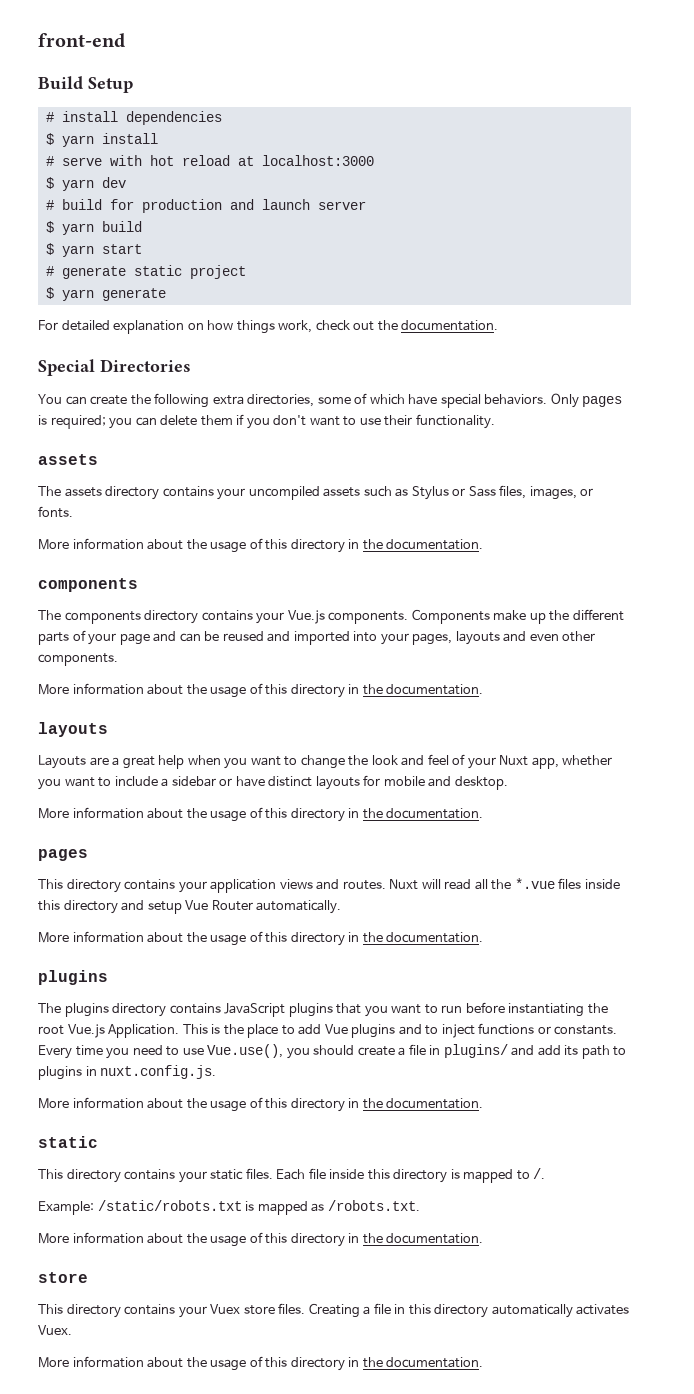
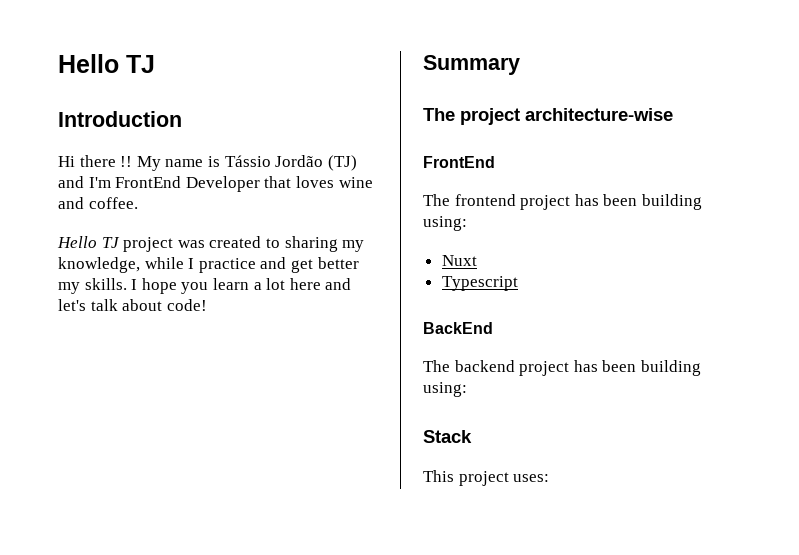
[38,33,125,48] [38,76,133,93] [45,111,222,125] [45,133,158,147] [45,155,374,166] [45,177,126,191] [45,199,366,213] [45,221,142,235] [45,243,142,257] [45,265,246,279] [45,287,166,301] [38,320,499,334] [38,359,191,376] [38,393,623,408] [38,414,495,429] [38,454,98,465] [38,485,594,500] [38,506,73,518] [38,538,484,553] [38,578,138,592] [38,609,624,624] [38,630,596,645] [38,653,118,666] [38,683,484,698] [38,722,108,737] [38,754,613,769] [38,775,508,790] [38,807,484,822] [38,849,88,861] [38,878,620,893] [38,900,342,914] [38,931,484,946] [38,970,108,985] [38,1002,608,1017] [38,1023,618,1038] [38,1044,627,1059] [38,1065,217,1080] [38,1097,484,1112] [38,1136,98,1148] [38,1168,546,1183] [38,1200,420,1215] [38,1232,484,1247] [38,1272,88,1283] [38,1303,630,1318] [38,1325,72,1335] [38,1356,484,1371] front-end // Build Setup // # install dependencies // $ yarn install // # serve with hot reload at localhost:3000 // $ yarn dev // # build for production and launch server // $ yarn build // $ yarn start // # generate static project // $ yarn generate // For detailed explanation on how things work, check out the documentation. // Special Directories // You can create the following extra directories, some of which have special behaviors. Only pages is required; you can delete them if you don't want to use their functionality. // assets // The assets directory contains your uncompiled assets such as Stylus or Sass files, images, or fonts. // More information about the usage of this directory in the documentation. // components // The components directory contains your Vue.js components. Components make up the different parts of your page and can be reused and imported into your pages, layouts and even other components. // More information about the usage of this directory in the documentation. // layouts // Layouts are a great help when you want to change the look and feel of your Nuxt app, whether you want to include a sidebar or have distinct layouts for mobile and desktop. // More information about the usage of this directory in the documentation. // pages // This directory contains your application views and routes. Nuxt will read all the *.vue files inside this directory and setup Vue Router automatically. // More information about the usage of this directory in the documentation. // plugins // The plugins directory contains JavaScript plugins that you want to run before instantiating the root Vue.js Application. This is the place to add Vue plugins and to inject functions or constants. Every time you need to use Vue.use(), you should create a file in plugins/ and add its path to plugins in nuxt.config.js. // More information about the usage of this directory in the documentation. // static // This directory contains your static files. Each file inside this directory is mapped to /. // Example: /static/robots.txt is mapped as /robots.txt. // More information about the usage of this directory in the documentation. // store // This directory contains your Vuex store files. Creating a file in this directory automatically activates Vuex. // More information about the usage of this directory in the documentation. -> [58,54,155,73] [58,111,182,127] [58,155,357,171] [58,176,373,192] [58,197,138,209] [57,236,365,252] [58,257,359,273] [58,278,352,294] [58,299,207,311] [423,55,520,75] [423,108,673,125] [423,156,495,168] [423,194,702,210] [423,216,467,231] [441,255,477,266] [441,276,518,291] [423,322,493,334] [423,360,701,376] [423,382,467,397] [423,430,472,443] [423,470,550,486] Hello TJ // Introduction // Hi there !! My name is Tássio Jordão (TJ) and I'm FrontEnd Developer that loves wine and coffee. // Hello TJ project was created to sharing my knowledge, while I practice and get better my skills. I hope you learn a lot here and let's talk about code! // Summary // The project architecture-wise // FrontEnd // The frontend project has been building using: // Nuxt // Typescript // BackEnd // The backend project has been building using: // Stack // This project uses:

